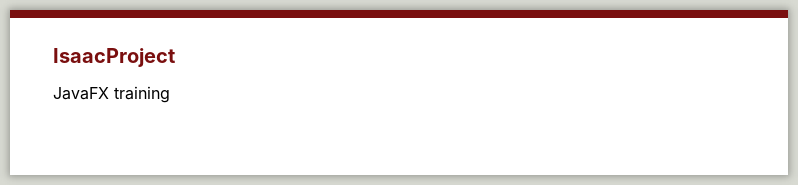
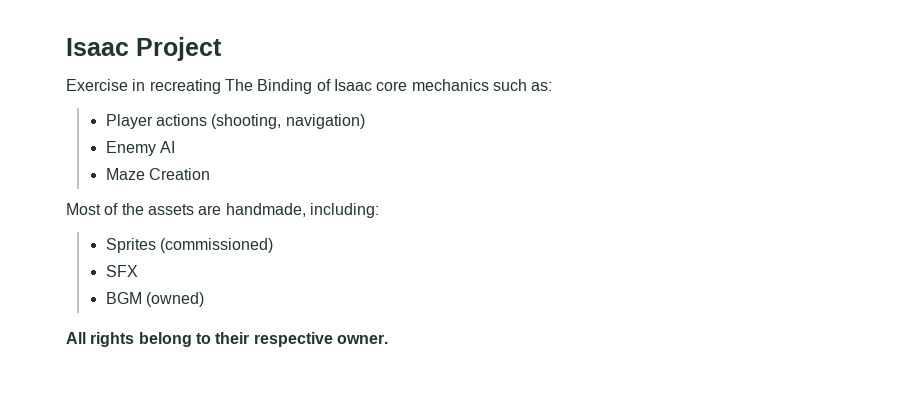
[53,48,175,67] [53,86,170,103] IsaacProject // JavaFX training -> [66,37,222,61] [66,79,553,94] [105,114,365,129] [105,141,176,156] [105,168,211,180] [66,203,379,218] [105,238,274,253] [105,265,138,277] [105,292,205,307] [66,332,388,347] Isaac Project // Exercise in recreating The Binding of Isaac core mechanics such as: // Player actions (shooting, navigation) // Enemy AI // Maze Creation // Most of the assets are handmade, including: // Sprites (commissioned) // SFX // BGM (owned) // All rights belong to their respective owner.

